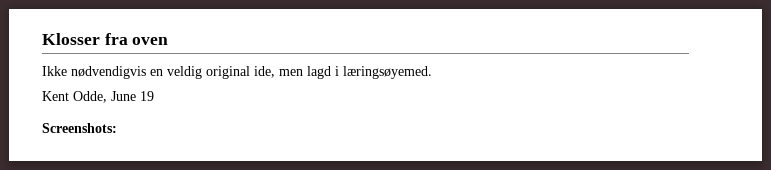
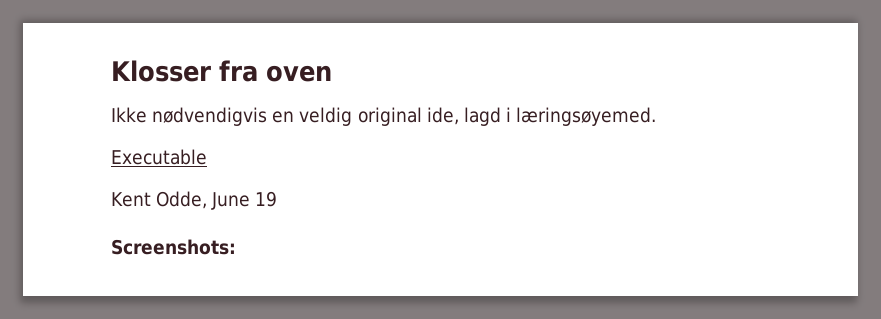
[279,69,303,76] men -> (459, 116) none
(432, 72) none -> [111,149,207,165] // Executable

